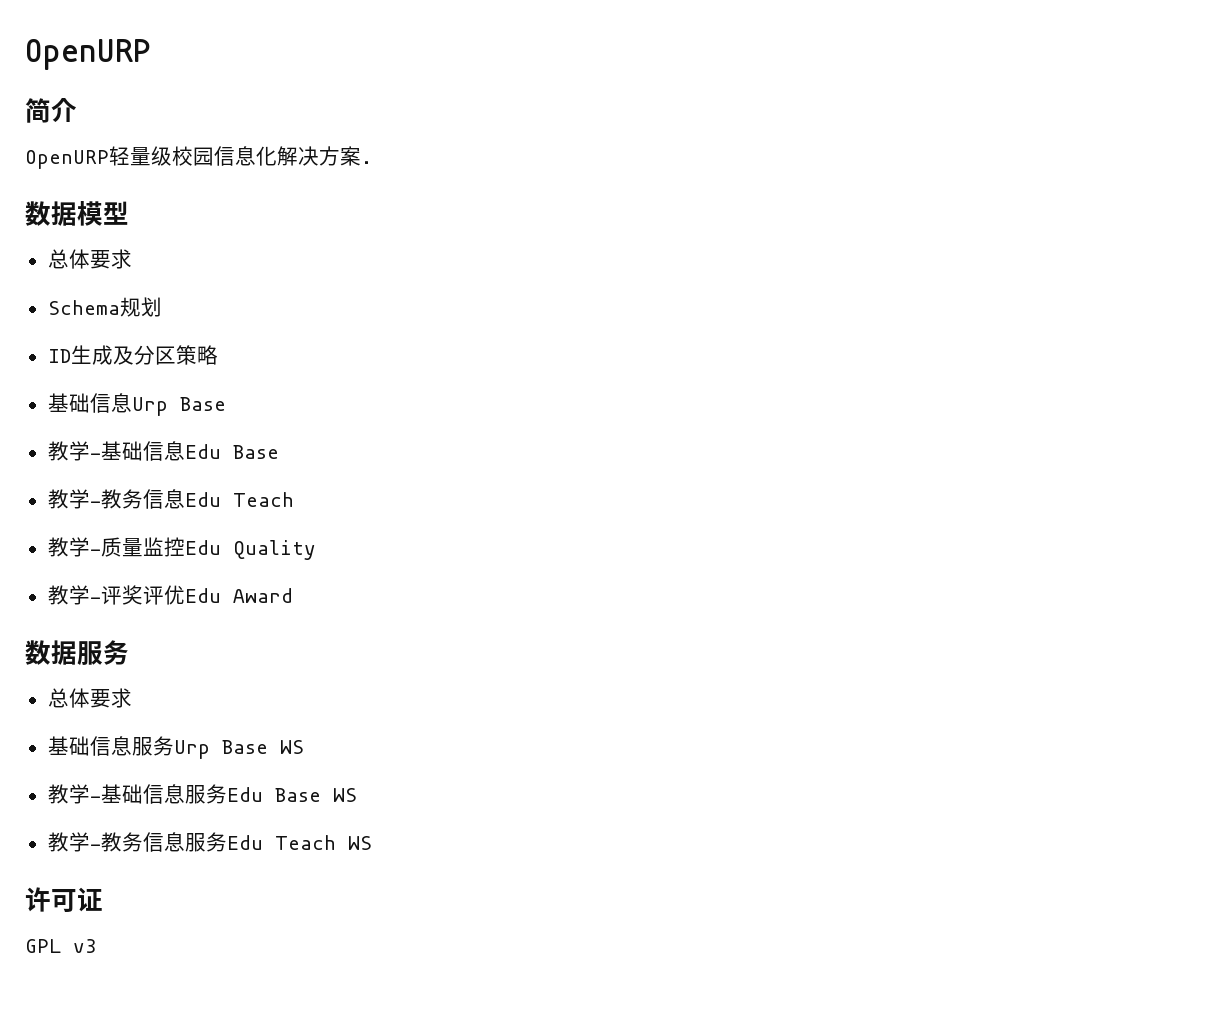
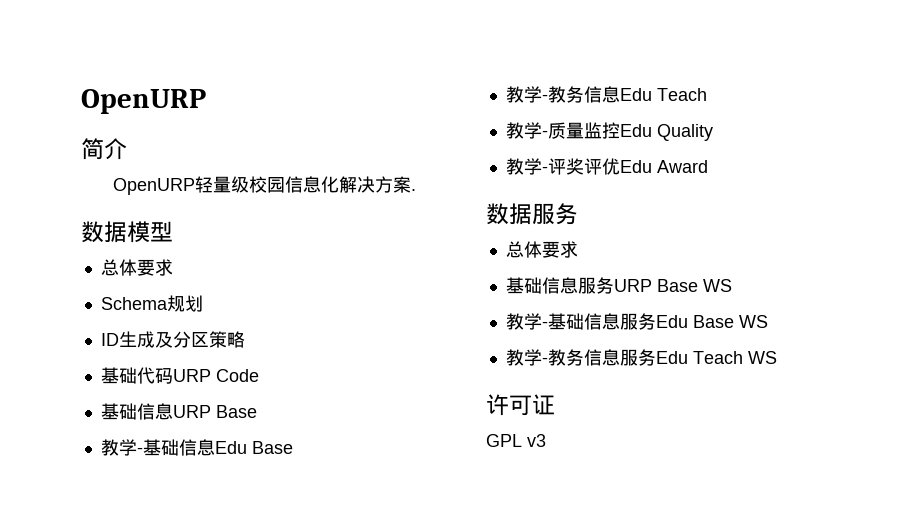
[47,393,168,416] // 基础信息Urp -> [100,367,259,384] [100,403,211,420] // 基础代码URP Code // 基础信息URP
[173,740,210,759] Urp -> [613,279,652,292] URP

